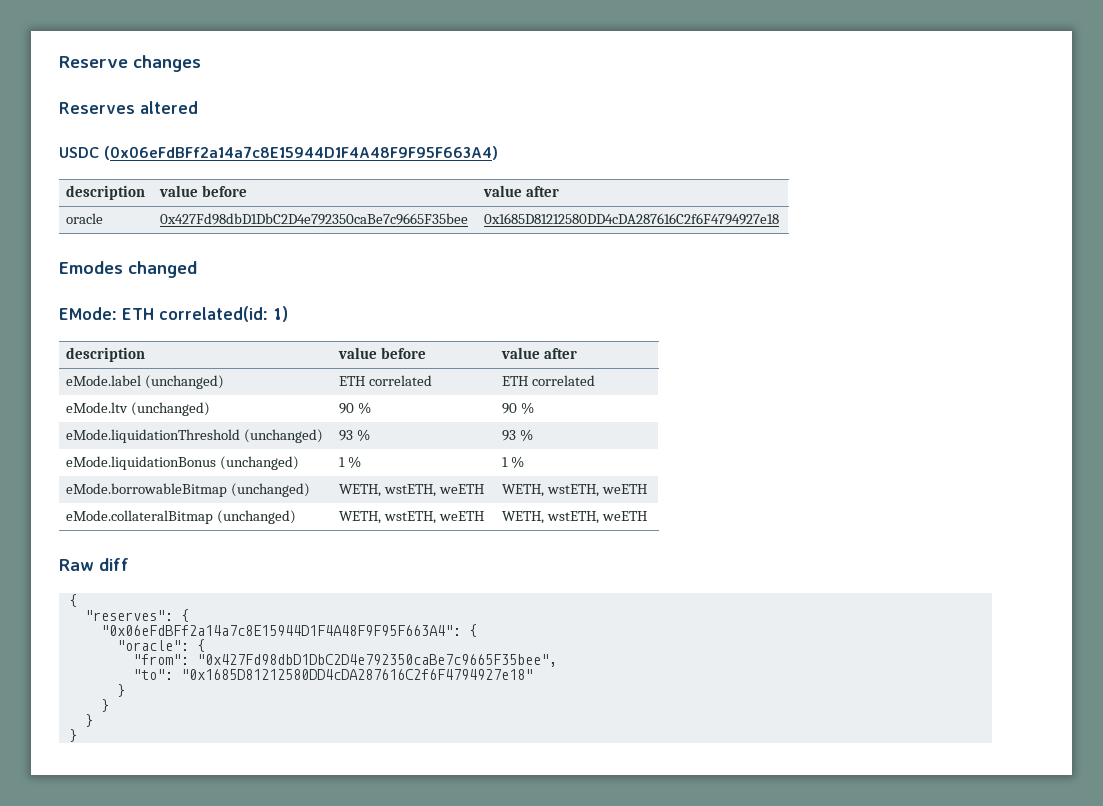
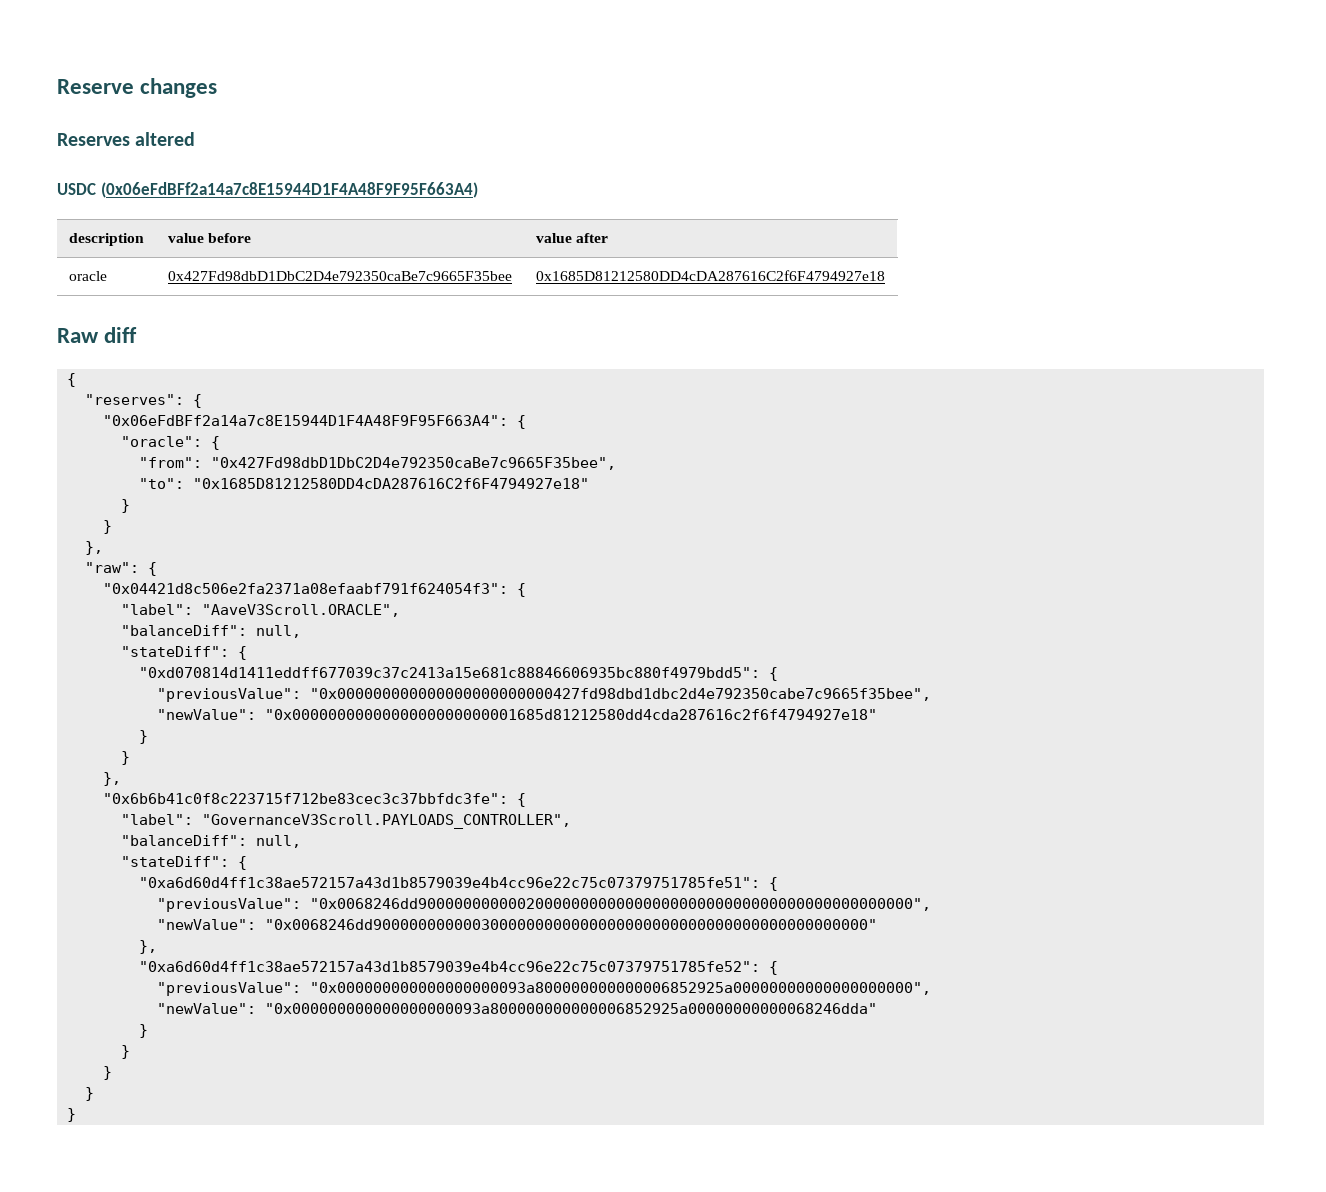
[59,261,197,278] [59,306,288,322] [66,347,146,362] [338,347,427,359] [501,347,578,359] [66,375,225,389] [339,375,433,386] [502,375,596,386] [66,402,211,416] [339,402,372,414] [502,402,535,414] [66,429,324,443] [339,429,371,441] [502,429,534,441] [66,456,300,470] [339,456,362,468] [502,456,525,468] [66,483,311,497] [339,484,485,497] [502,484,648,497] [66,510,297,524] [339,511,485,524] [502,511,648,524] // Emodes changed // EMode: ETH correlated(id: 1) // description | value before | value after // eMode.label (unchanged) | ETH correlated | ETH correlated // eMode.ltv (unchanged) | 90 % | 90 % // eMode.liquidationThreshold (unchanged) | 93 % | 93 % // eMode.liquidationBonus (unchanged) | 1 % | 1 % // eMode.borrowableBitmap (unchanged) | WETH, wstETH, weETH | WETH, wstETH, weETH // eMode.collateralBitmap (unchanged) | WETH, wstETH, weETH | WETH, wstETH, weETH -> (885, 275) none
(109, 705) none -> [85,541,104,555] [85,562,158,576] [103,583,527,597] [121,604,401,617] [121,625,302,638] [121,646,248,660] [139,667,779,681] [157,688,932,702] [157,709,878,720] [139,730,149,744] [121,751,131,765] [103,772,122,786] [103,793,527,807] [121,814,572,829] [121,835,302,848] [121,856,248,870] [139,877,779,891] [157,898,932,912] [157,919,878,930] [139,940,158,954] [139,961,779,975] [157,982,932,996] [157,1003,878,1014] [139,1024,149,1038] [121,1045,131,1059] [103,1066,113,1080] // }, // "raw": { // "0x04421d8c506e2fa2371a08efaabf791f624054f3": { // "label": "AaveV3Scroll.ORACLE", // "balanceDiff": null, // "stateDiff": { // "0xd070814d1411eddff677039c37c2413a15e681c88846606935bc880f4979bdd5": { // "previousValue": "0x000000000000000000000000427fd98dbd1dbc2d4e792350cabe7c9665f35bee", // "newValue": "0x0000000000000000000000001685d81212580dd4cda287616c2f6f4794927e18" // } // } // }, // "0x6b6b41c0f8c223715f712be83cec3c37bbfdc3fe": { // "label": "GovernanceV3Scroll.PAYLOADS_CONTROLLER", // "balanceDiff": null, // "stateDiff": { // "0xa6d60d4ff1c38ae572157a43d1b8579039e4b4cc96e22c75c07379751785fe51": { // "previousValue": "0x0068246dd9000000000002000000000000000000000000000000000000000000", // "newValue": "0x0068246dd9000000000003000000000000000000000000000000000000000000" // }, // "0xa6d60d4ff1c38ae572157a43d1b8579039e4b4cc96e22c75c07379751785fe52": { // "previousValue": "0x000000000000000000093a800000000000006852925a00000000000000000000", // "newValue": "0x000000000000000000093a800000000000006852925a00000000000068246dda" // } // } // }

